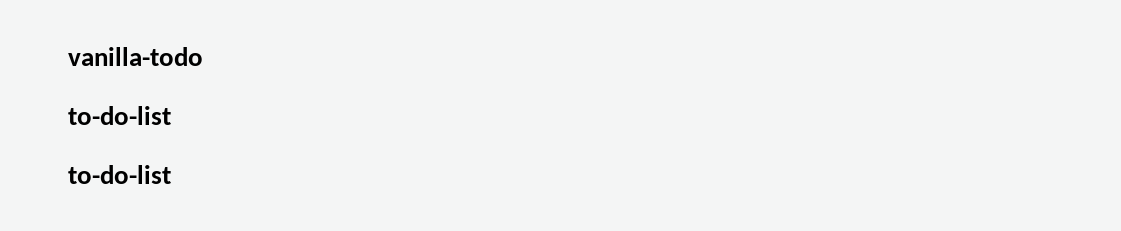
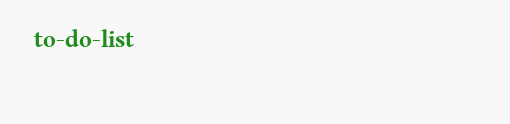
[68,47,203,66] [68,106,171,125] [68,165,171,184] vanilla-todo // to-do-list // to-do-list -> [34,29,134,47] to-do-list

